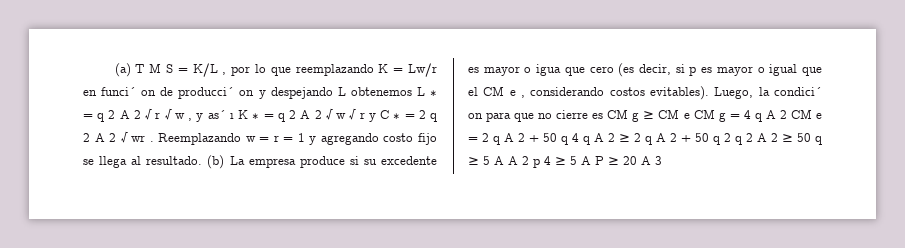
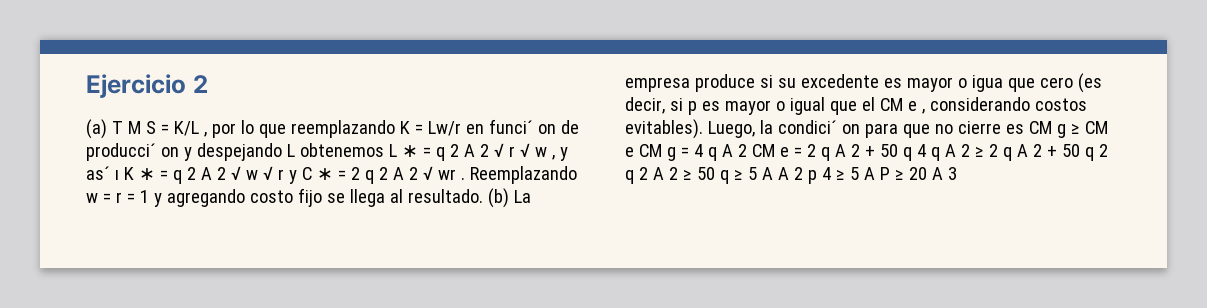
(114, 70) none -> [86,74,208,98] Ejercicio 2 //

